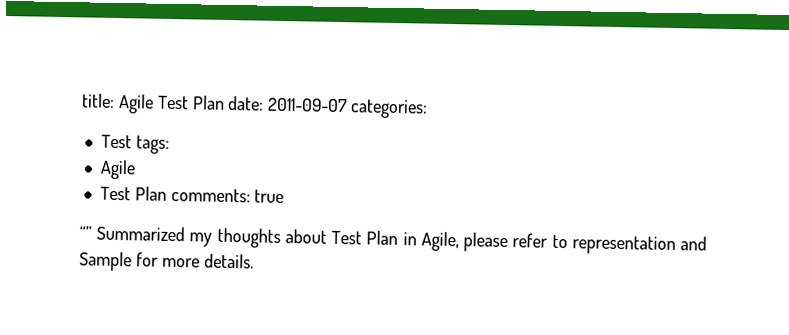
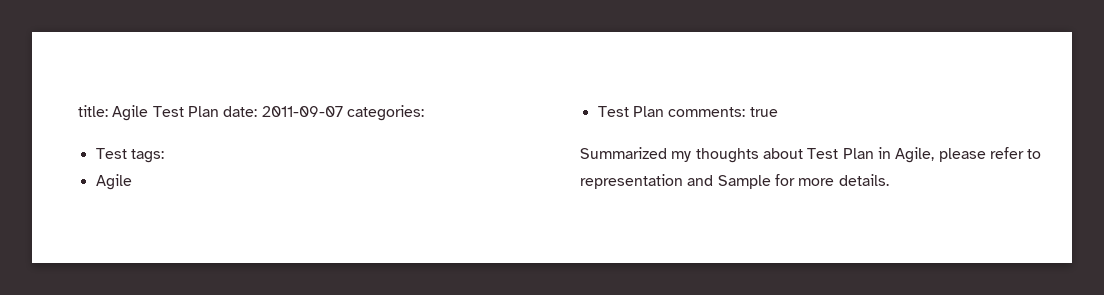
[79,225,92,240] “” -> (778, 112) none

